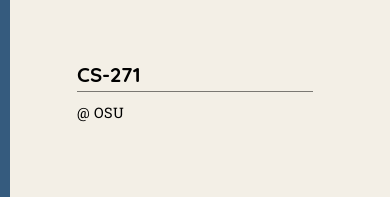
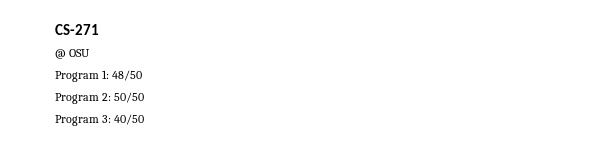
(124, 113) none -> [55,70,143,82] [55,92,145,104] [55,114,145,126] // Program 1: 48/50 // Program 2: 50/50 // Program 3: 40/50

